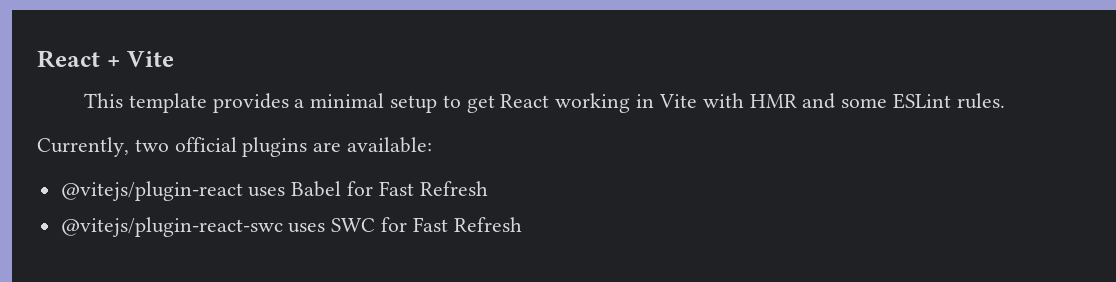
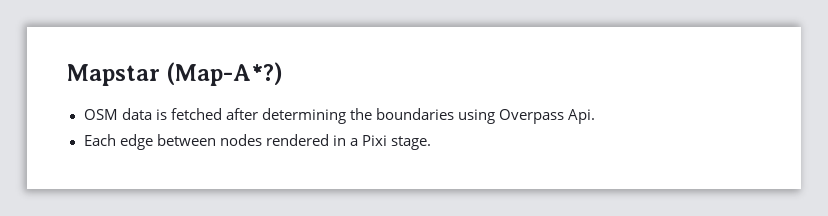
[37,50,174,68] [84,93,1005,113] [37,137,433,157] [60,181,488,201] [60,217,522,237] React + Vite // This template provides a minimal setup to get React working in Vite with HMR and some ESLint rules. // Currently, two official plugins are available: // @vitejs/plugin-react uses Babel for Fast Refresh // @vitejs/plugin-react-swc uses SWC for Fast Refresh -> [67,62,284,86] [83,108,595,124] [83,134,431,150] Mapstar (Map-A*?) // OSM data is fetched after determining the boundaries using Overpass Api. // Each edge between nodes rendered in a Pixi stage.

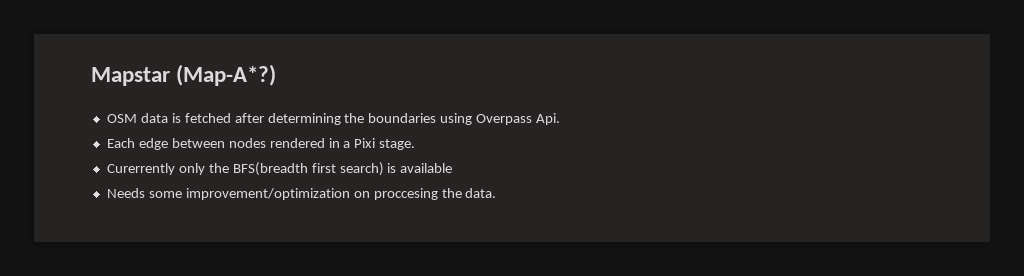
(431, 143) none -> [106,162,453,176] [106,188,497,200] // Curerrently only the BFS(breadth first search) is available // Needs some improvement/optimization on proccesing the data.

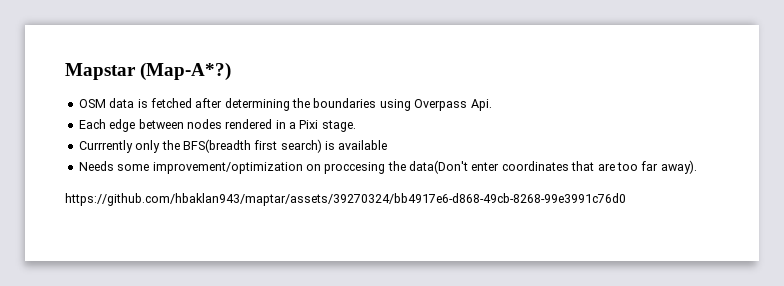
[106,163,175,175] Curerrently -> [78,140,133,153] Currrently
[465,188,497,198] data. -> [409,160,697,174] [65,193,626,206] data(Don't enter coordinates that are too far away). // https://github.com/hbaklan943/maptar/assets/39270324/bb4917e6-d868-49cb-8268-99e3991c76d0

